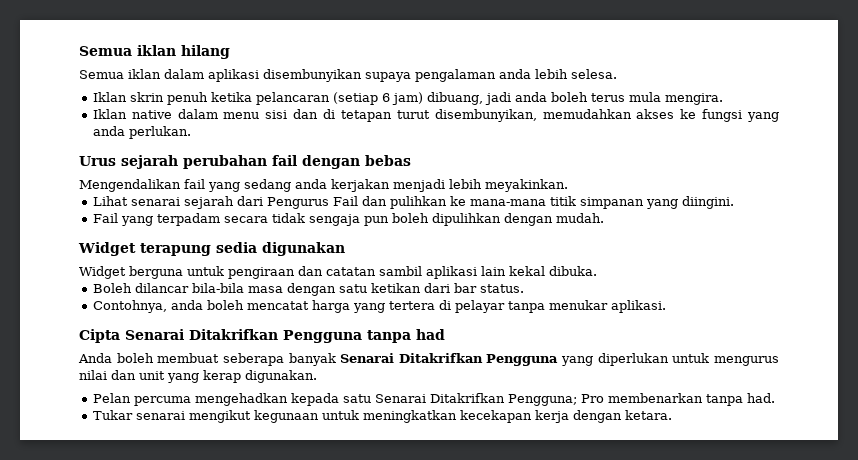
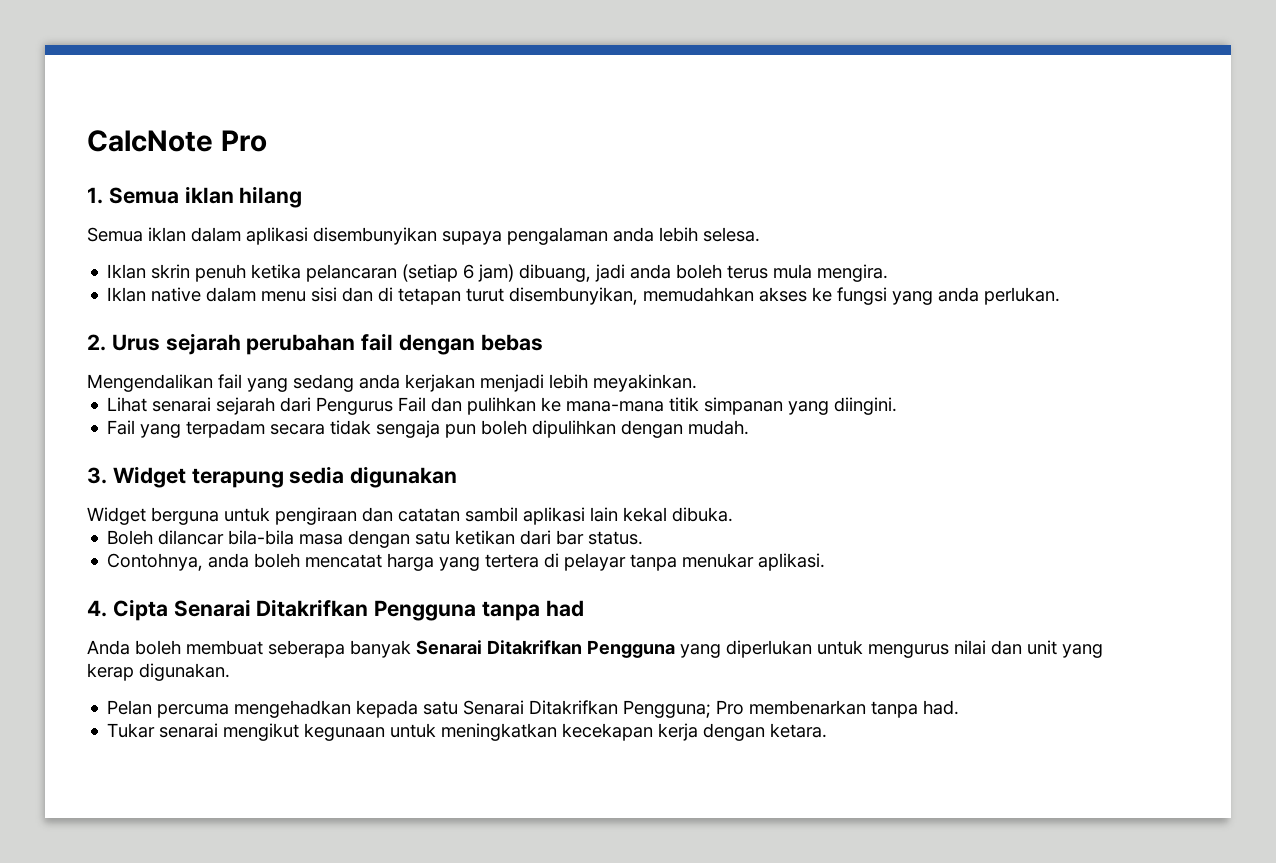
(79, 51) none -> [87,130,267,152] [87,187,103,204] CalcNote Pro // 1.
(191, 132) none -> [87,334,106,351] 2.
(604, 218) none -> [87,467,107,484] 3.
(666, 306) none -> [87,600,107,617] 4.

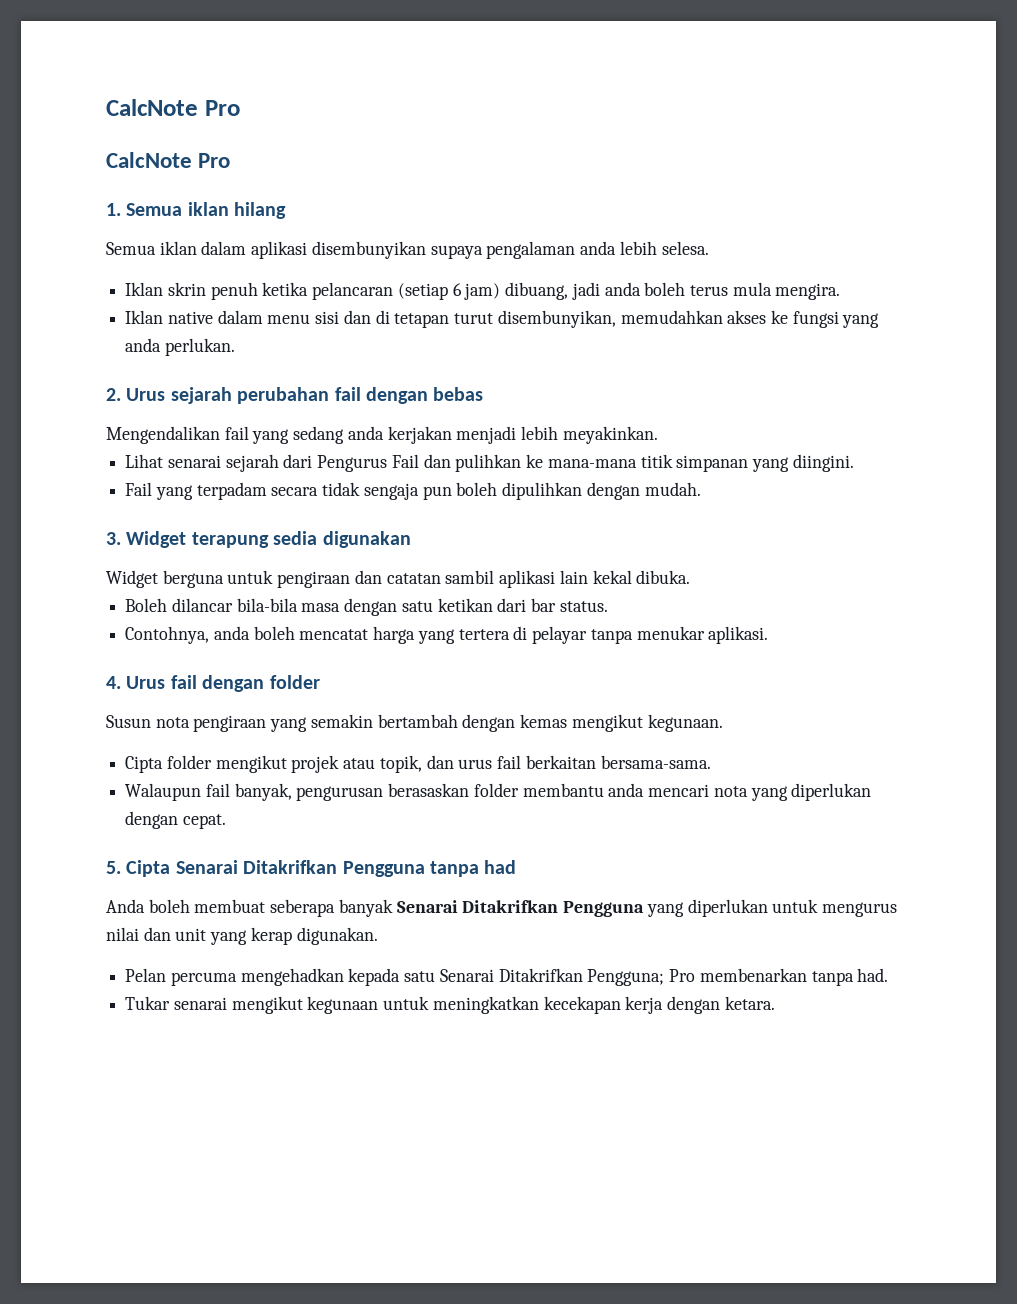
[87,130,267,152] CalcNote Pro -> [106,99,240,116] [106,152,231,168] CalcNote Pro // CalcNote Pro
(107, 608) none -> [126,675,320,692] [106,714,723,732] [125,755,711,773] [125,783,872,801] [125,811,226,829] [106,861,121,874] Urus fail dengan folder // Susun nota pengiraan yang semakin bertambah dengan kemas mengikut kegunaan. // Cipta folder mengikut projek atau topik, dan urus fail berkaitan bersama-sama. // Walaupun fail banyak, pengurusan berasaskan folder membantu anda mencari nota yang diperlukan dengan cepat. // 5.

